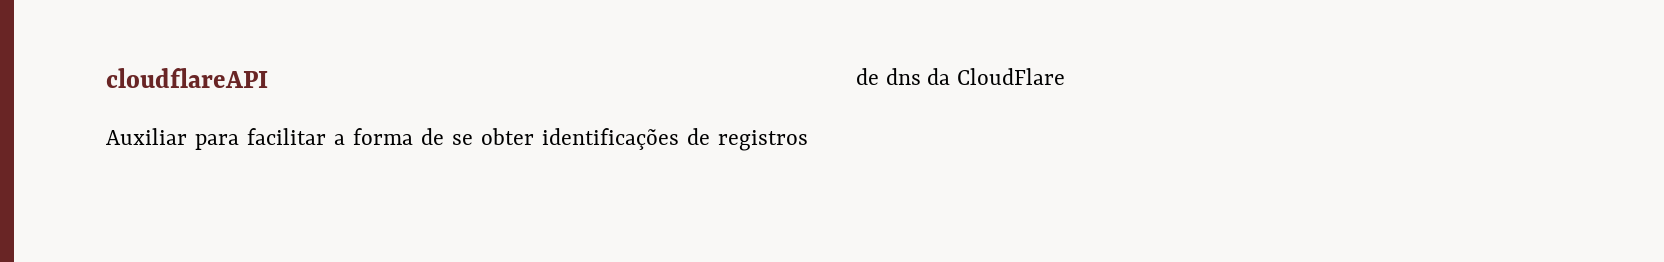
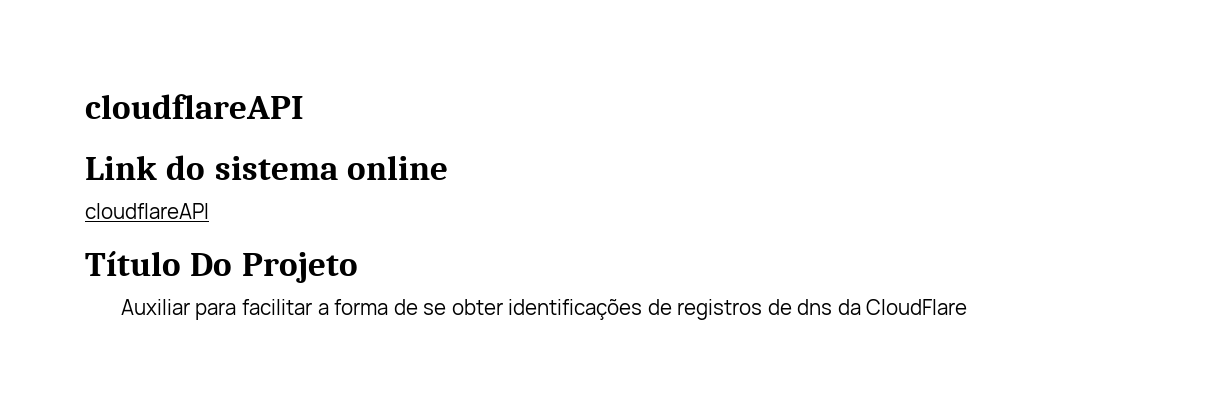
[106,68,268,88] cloudflareAPI -> [85,94,304,119] [85,155,448,180] [85,203,209,219] [85,251,358,283] cloudflareAPI // Link do sistema online // cloudflareAPI // Título Do Projeto

